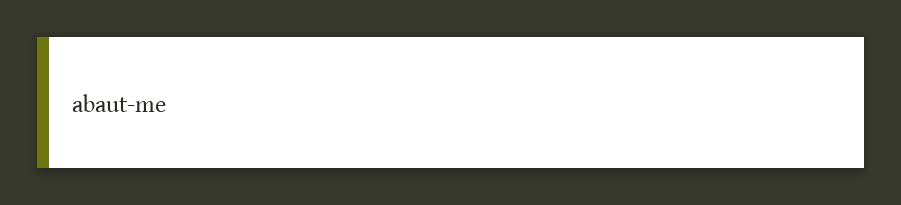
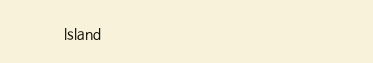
[72,94,166,112] abaut-me -> [64,28,101,41] lsland

